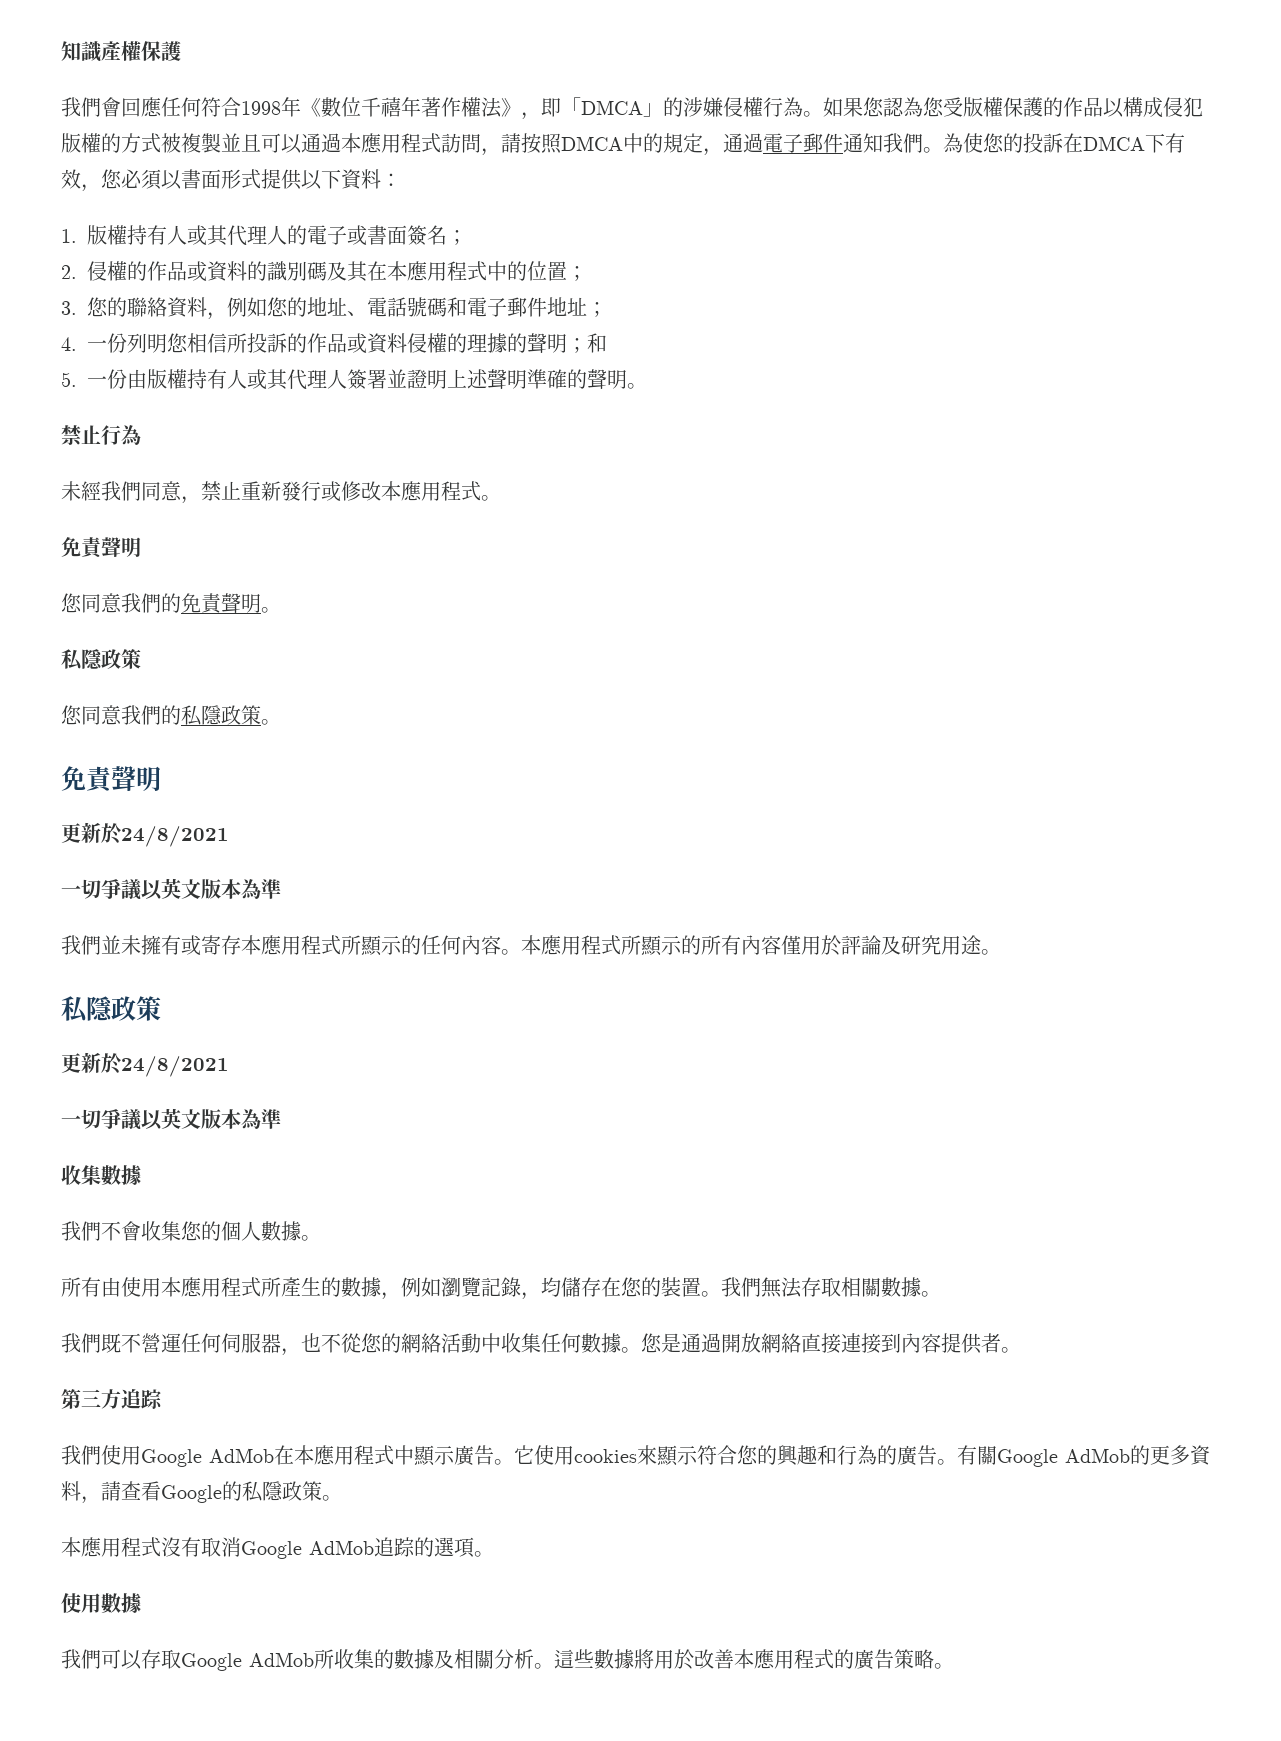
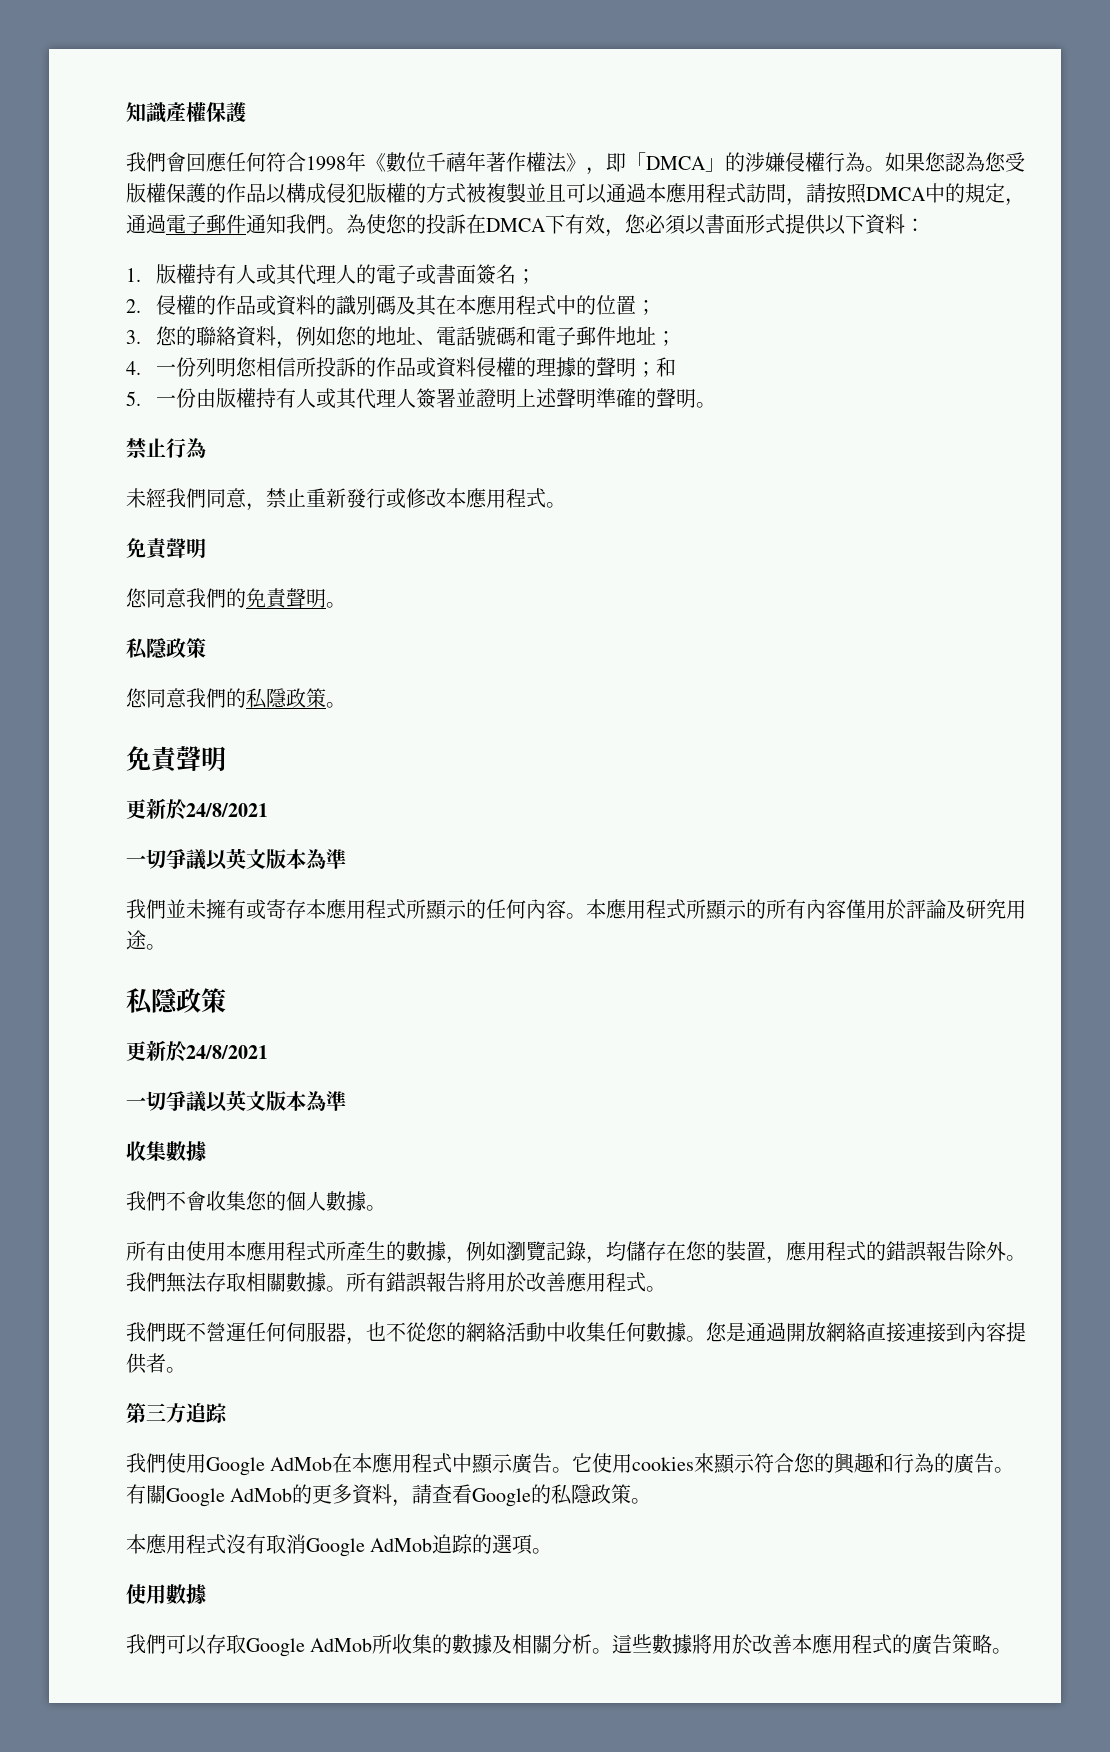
(701, 1287) none -> [766,1241,1006,1264] ，應用程式的錯誤報告除外
(941, 1294) none -> [346,1272,666,1293] 所有錯誤報告將用於改善應用程式。

